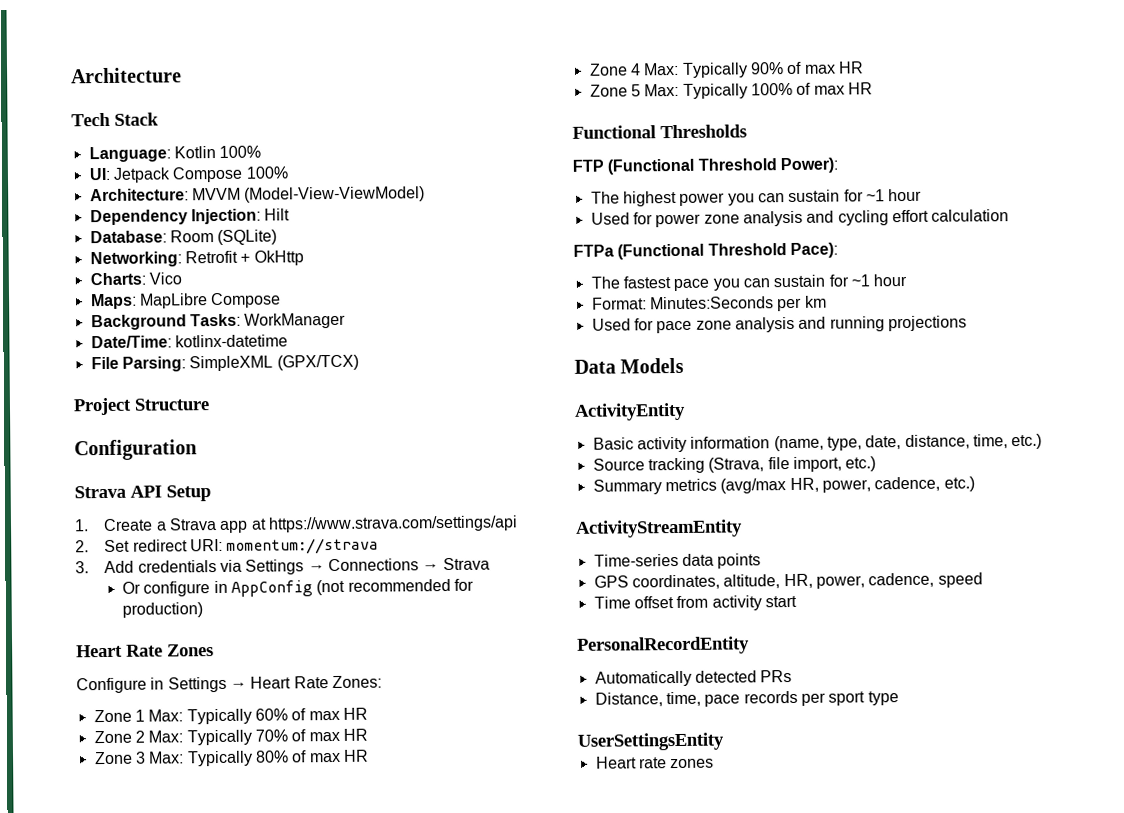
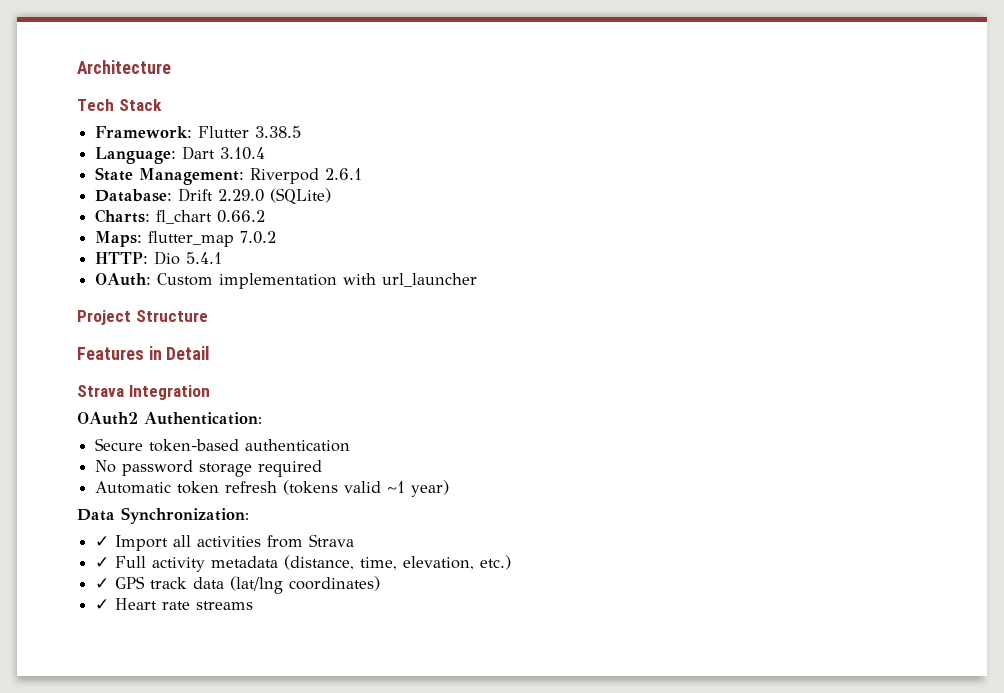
[88,145,262,163] [88,166,288,183] [89,186,426,203] [89,208,291,226] Language: Kotlin 100% // UI: Jetpack Compose 100% // Architecture: MVVM (Model-View-ViewModel) // Dependency Injection: Hilt -> [95,126,302,138] [95,146,266,164] [95,167,363,185] Framework: Flutter 3.38.5 // Language: Dart 3.10.4 // State Management: Riverpod 2.6.1
[169,230,214,243] Room -> [178,188,265,202] Drift 2.29.0
[89,250,304,268] // Networking: Retrofit + OkHttp -> (332, 196) none
[148,272,182,285] Vico -> [156,210,266,224] fl_chart 0.66.2
[138,292,282,309] [90,312,347,331] [90,334,288,349] [90,354,359,372] [73,397,210,416] [74,439,197,461] [74,485,211,502] [74,515,518,533] [75,537,380,555] [75,557,490,575] [121,578,474,597] [121,602,203,618] [76,644,214,658] [76,675,382,694] [93,707,368,725] [93,728,368,746] [93,749,369,767] [589,61,864,78] [589,82,873,99] [572,124,747,139] [572,157,838,175] [590,188,923,207] [590,209,1010,228] [573,242,838,260] [590,273,908,292] [591,295,827,312] [591,315,967,334] [574,357,685,374] [574,402,686,421] [592,433,1043,453] [592,456,877,474] [592,476,975,495] [575,519,743,538] [593,553,762,569] [593,572,983,590] [593,595,797,611] [577,636,750,655] [594,670,793,687] [594,690,899,707] [577,732,725,751] MapLibre Compose // Background Tasks: WorkManager // Date/Time: kotlinx-datetime // File Parsing: SimpleXML (GPX/TCX) // Project Structure // Configuration // Strava API Setup // 1. Create a Strava app at https://www.strava.com/settings/api // 2. Set redirect URI: momentum://strava // 3. Add credentials via Settings → Connections → Strava // Or configure in AppConfig (not recommended for production) // Heart Rate Zones // Configure in Settings → Heart Rate Zones: // Zone 1 Max: Typically 60% of max HR // Zone 2 Max: Typically 70% of max HR // Zone 3 Max: Typically 80% of max HR // Zone 4 Max: Typically 90% of max HR // Zone 5 Max: Typically 100% of max HR // Functional Thresholds // FTP (Functional Threshold Power): // The highest power you can sustain for ~1 hour // Used for power zone analysis and cycling effort calculation // FTPa (Functional Threshold Pace): // The fastest pace you can sustain for ~1 hour // Format: Minutes:Seconds per km // Used for pace zone analysis and running projections // Data Models // ActivityEntity // Basic activity information (name, type, date, distance, time, etc.) // Source tracking (Strava, file import, etc.) // Summary metrics (avg/max HR, power, cadence, etc.) // ActivityStreamEntity // Time-series data points // GPS coordinates, altitude, HR, power, cadence, speed // Time offset from activity start // PersonalRecordEntity // Automatically detected PRs // Distance, time, pace records per sport type // UserSettingsEntity // -> [148,231,277,247] [95,251,223,265] [95,273,478,289] [77,310,208,325] [77,346,210,360] [77,385,210,400] [77,412,262,425] [95,438,351,452] [95,460,323,477] [95,480,450,497] [77,507,249,524] [95,534,355,551] [95,555,512,572] [95,576,381,594] [95,599,110,610] flutter_map 7.0.2 // HTTP: Dio 5.4.1 // OAuth: Custom implementation with url_launcher // Project Structure // Features in Detail // Strava Integration // OAuth2 Authentication: // Secure token-based authentication // No password storage required // Automatic token refresh (tokens valid ~1 year) // Data Synchronization: // ✓ Import all activities from Strava // ✓ Full activity metadata (distance, time, elevation, etc.) // ✓ GPS track data (lat/lng coordinates) // ✓
[670,758,715,769] zones -> [196,601,254,610] streams

